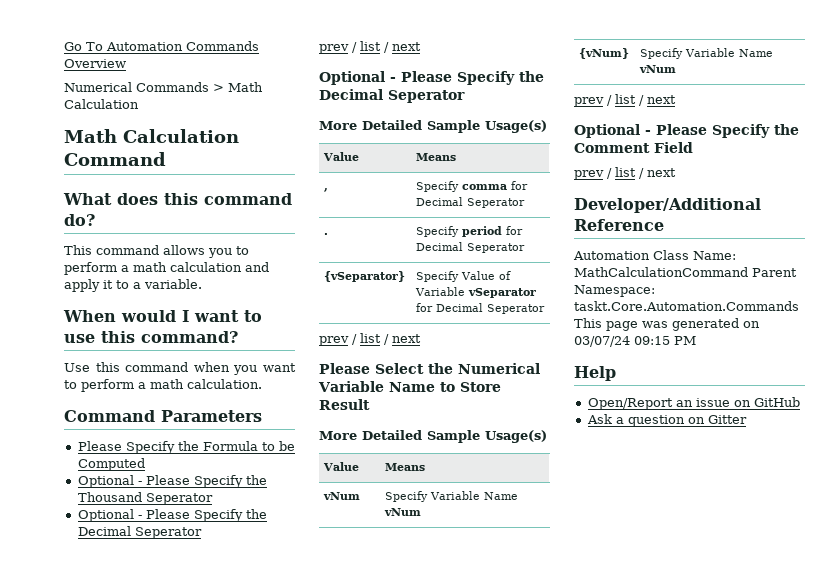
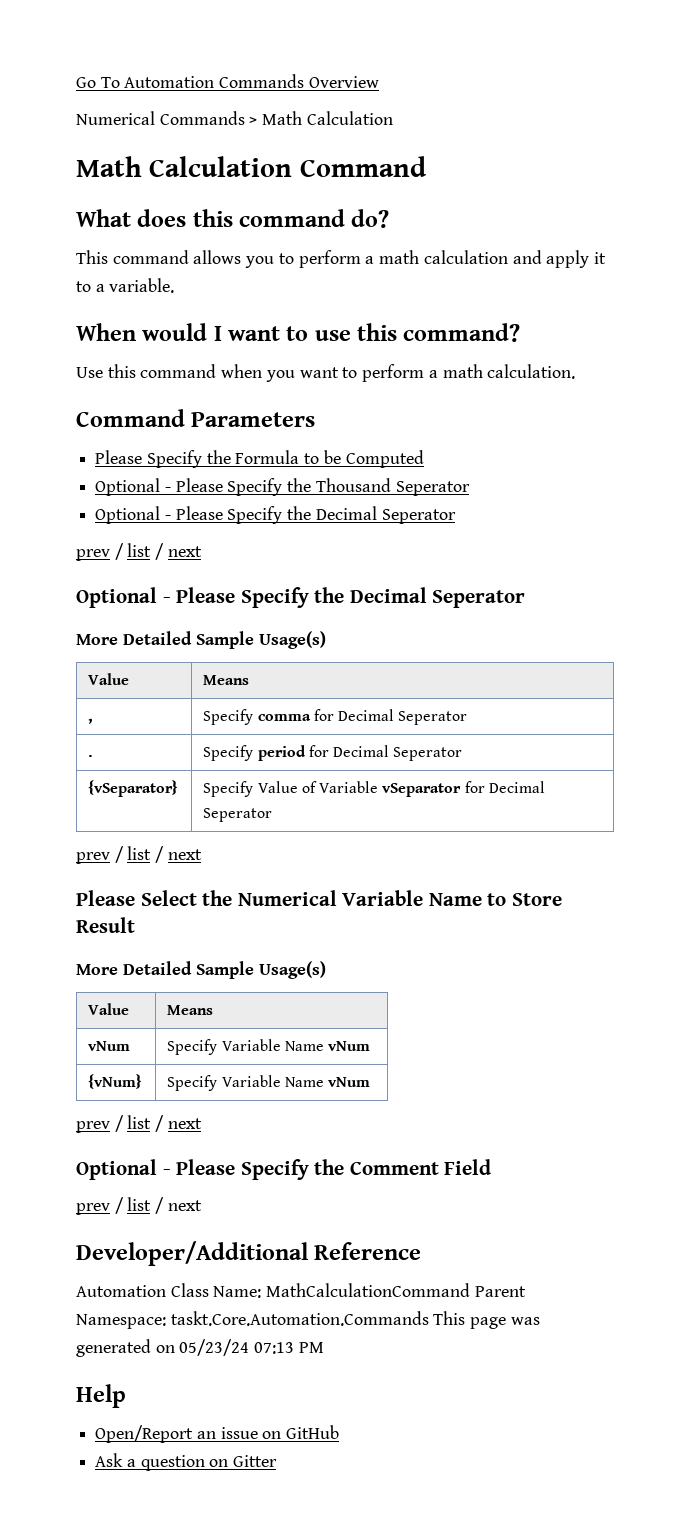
[574,336,670,347] 03/07/24 09:15 -> [179,1339,295,1356] 05/23/24 07:13

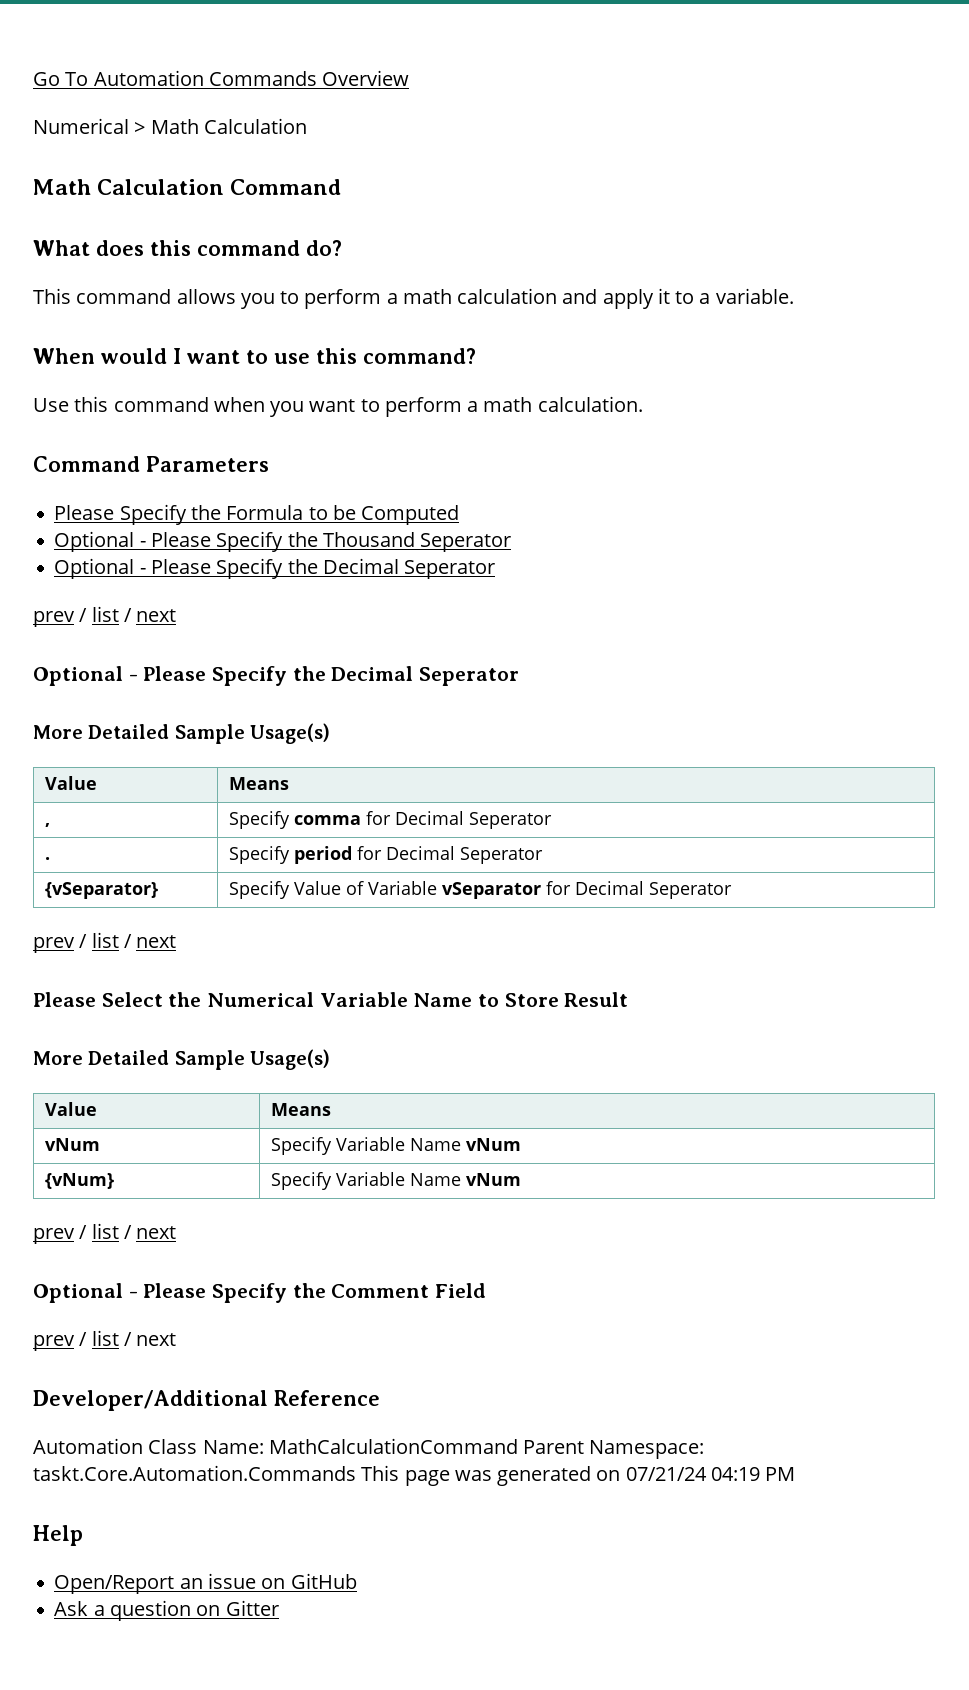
[159,111,245,125] Commands -> (129, 126) none
[179,1339,295,1356] 05/23/24 07:13 -> [625,1467,760,1481] 07/21/24 04:19

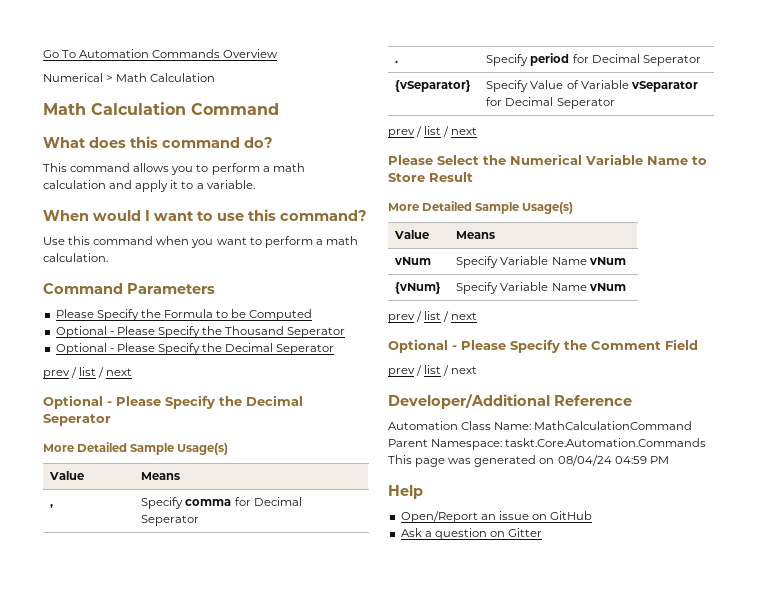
[625,1467,760,1481] 07/21/24 04:19 -> [557,455,647,466] 08/04/24 04:59

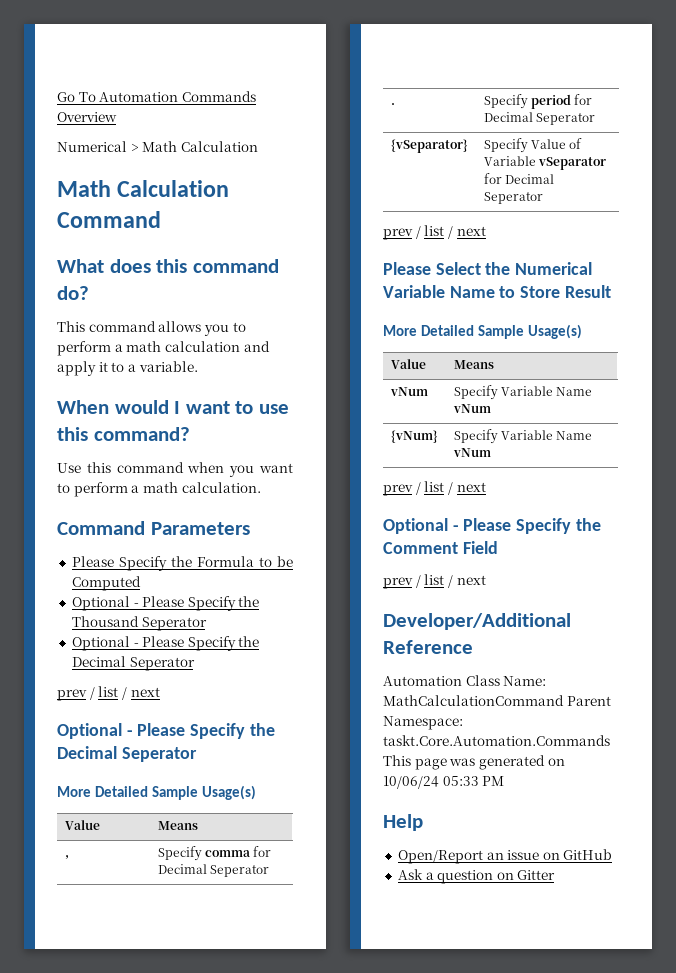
[557,455,647,466] 08/04/24 04:59 -> [383,776,479,789] 10/06/24 05:33

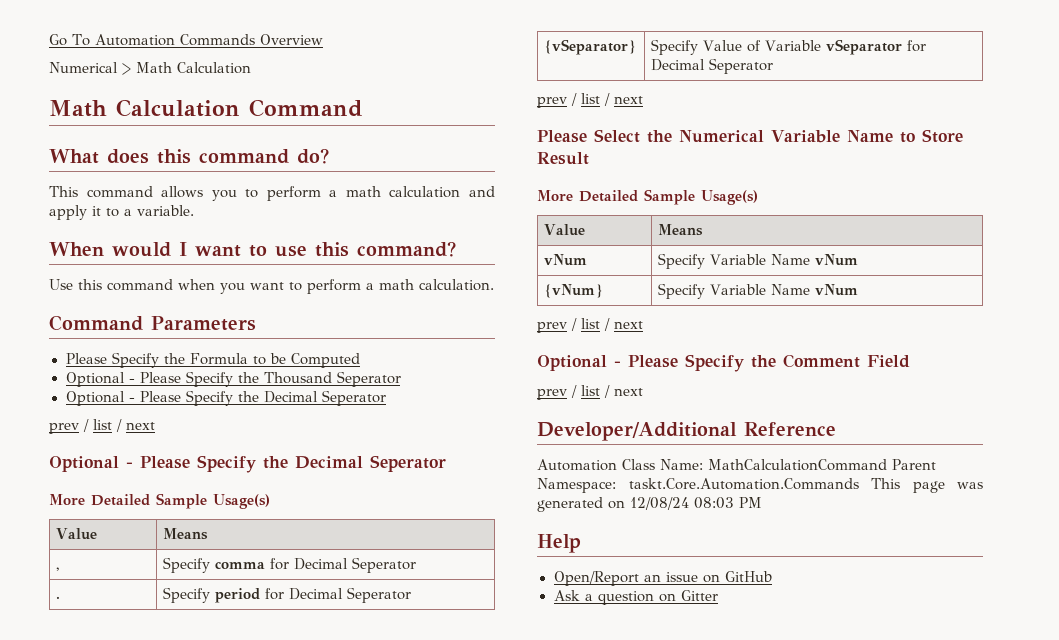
[383,776,479,789] 10/06/24 05:33 -> [630,497,734,510] 12/08/24 08:03

